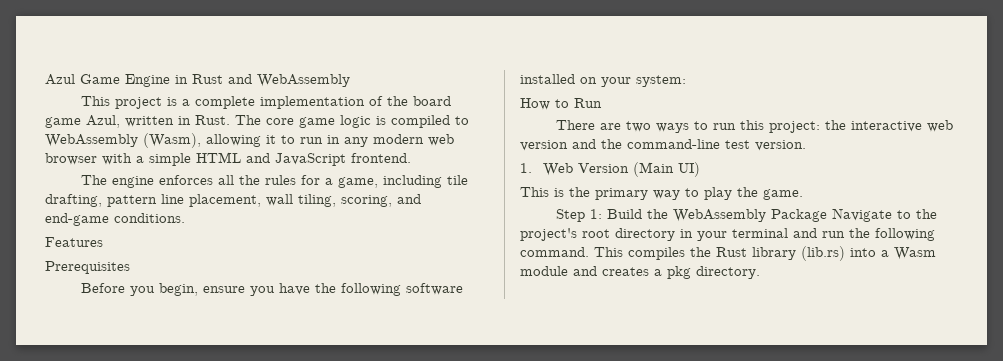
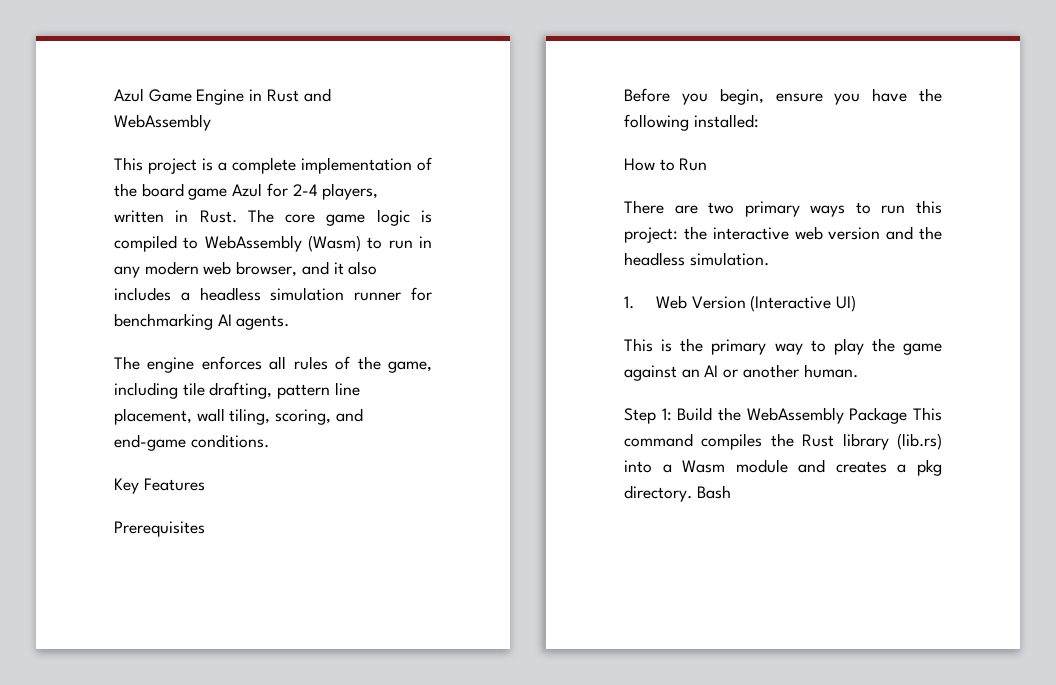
[86,115,120,128] Azul, -> [232,183,379,200] Azul for 2-4 players,
[143,133,276,148] (Wasm), allowing it -> [308,235,361,252] (Wasm)
[45,152,411,166] browser with a simple HTML and JavaScript frontend. -> [236,261,378,277] [114,287,433,301] [114,313,290,330] browser, and it also includes a headless simulation runner for benchmarking AI agents.
[239,175,334,185] the rules for a -> [293,356,381,370] rules of the
(185, 218) none -> [114,478,139,494] Key
[406,283,464,295] [520,74,686,87] software installed on your system: -> [693,114,759,128] installed:
(652, 126) none -> [744,201,800,217] primary
[627,139,806,151] command-line test version. -> [624,252,769,266] headless simulation.
[632,162,674,177] (Main -> [750,295,832,312] (Interactive
[763,189,803,200] game. -> [903,343,942,355] [624,364,858,381] game against an AI or another human.
[832,208,938,222] [520,228,935,241] [520,247,623,257] Navigate to the project's root directory in your terminal and run the following command. This -> [913,407,942,421] [624,433,693,447] This command
(760, 272) none -> [696,485,731,499] Bash

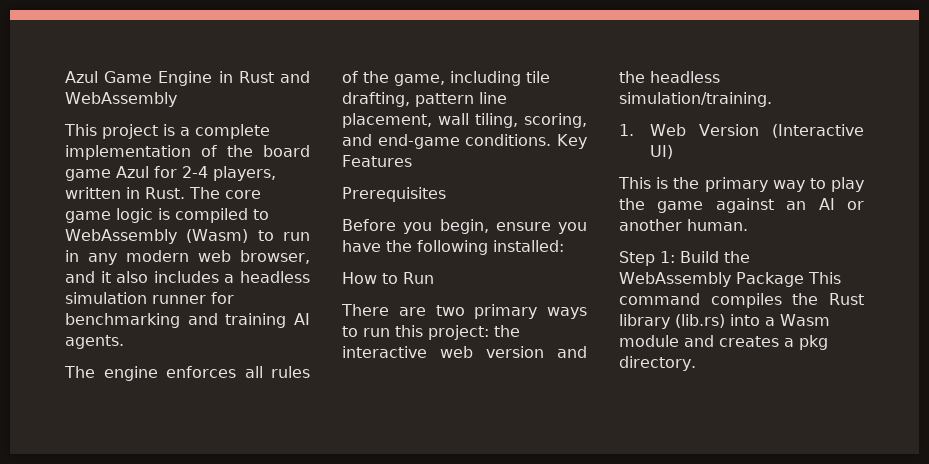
(213, 321) none -> [187,313,287,328] and training
(269, 441) // -> (552, 140) none
[689,252,769,266] simulation. -> [619,92,772,107] simulation/training.
[696,485,731,499] Bash -> (696, 363) none

